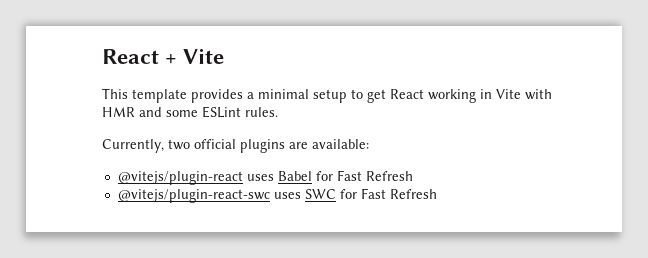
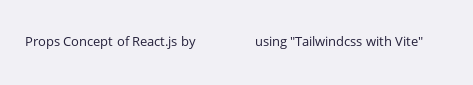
[102,48,225,64] [102,88,552,103] [102,106,278,118] [102,139,369,153] [117,170,413,185] [117,188,437,203] React + Vite // This template provides a minimal setup to get React working in Vite with HMR and some ESLint rules. // Currently, two official plugins are available: // @vitejs/plugin-react uses Babel for Fast Refresh // @vitejs/plugin-react-swc uses SWC for Fast Refresh -> [25,36,424,49] Props Concept of React.js by using "Tailwindcss with Vite"

